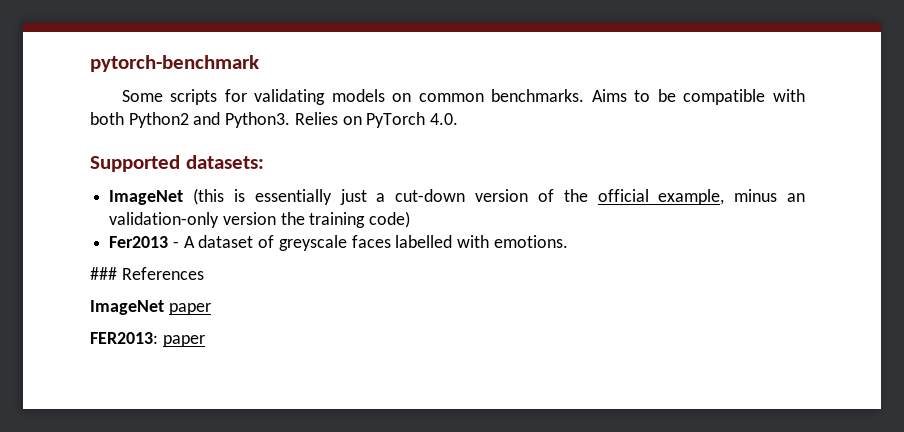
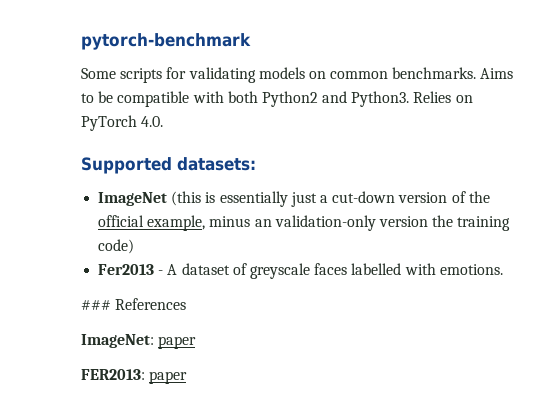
[90,300,164,315] ImageNet -> [81,334,154,348] ImageNet:

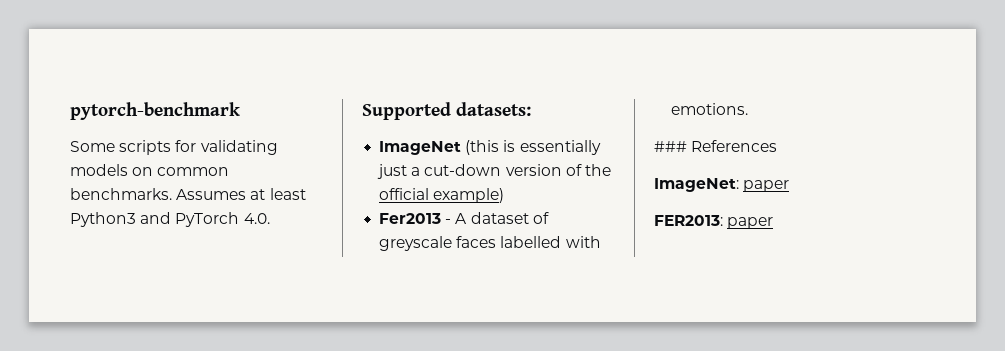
[480,68,514,79] [81,91,473,107] Aims to be compatible with both Python2 and Python3. Relies on -> [176,188,306,200] [70,212,172,227] Assumes at least Python3 and
[147,215,511,231] [98,239,135,254] example, minus an validation-only version the training code) -> [433,188,505,203] example)

